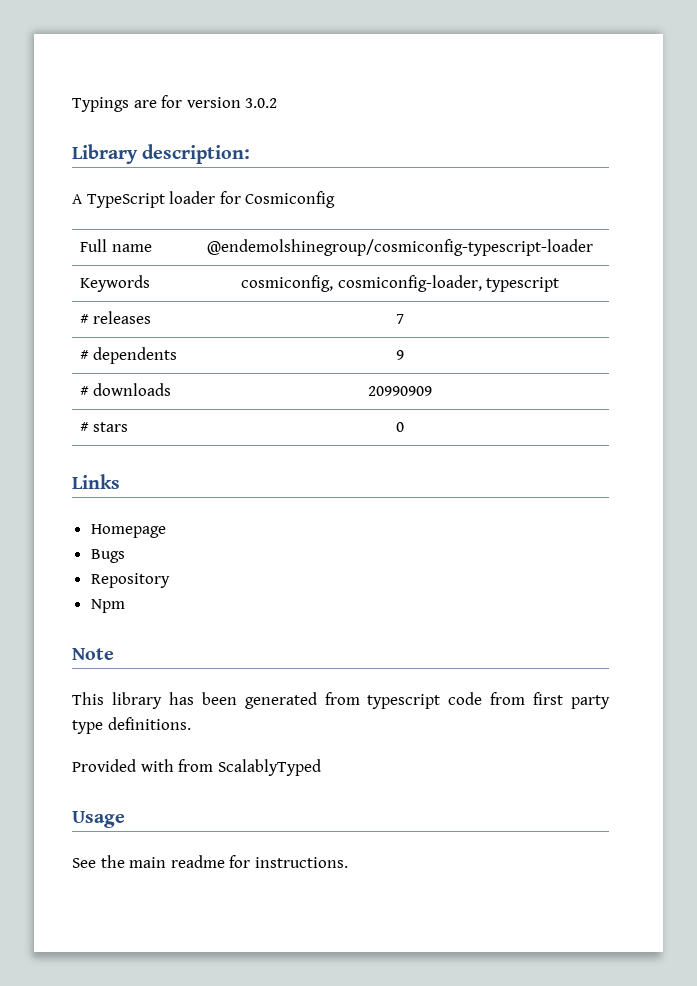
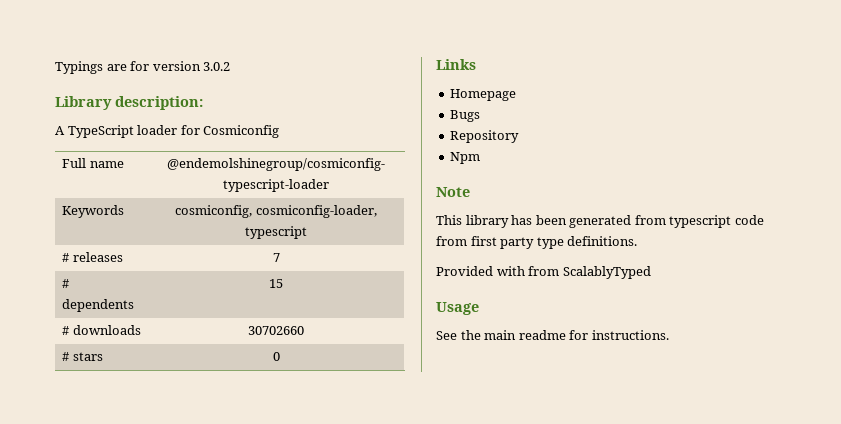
[396,350,404,360] 9 -> [269,279,283,288] 15
[368,386,432,396] 20990909 -> [248,326,304,335] 30702660

